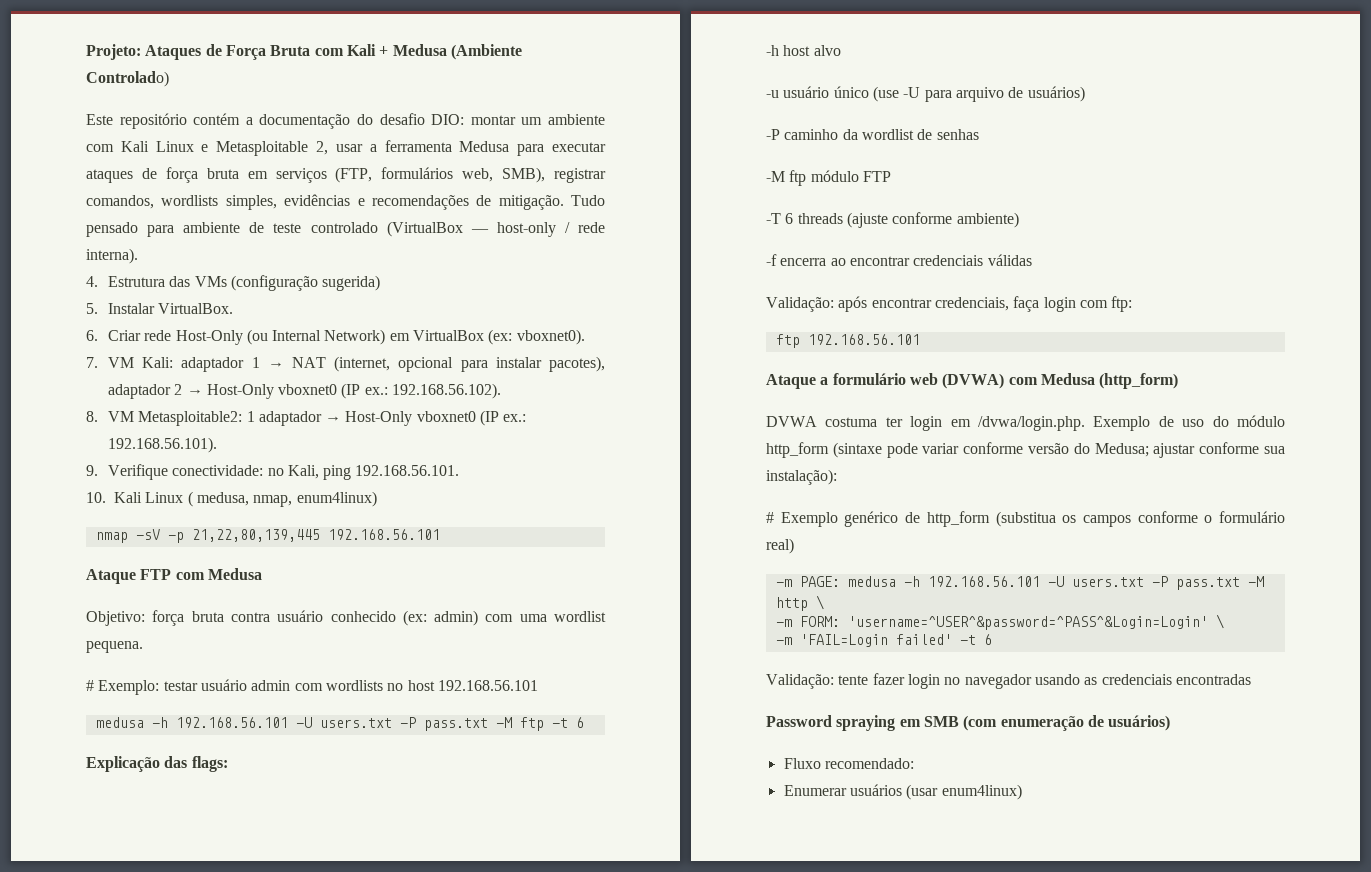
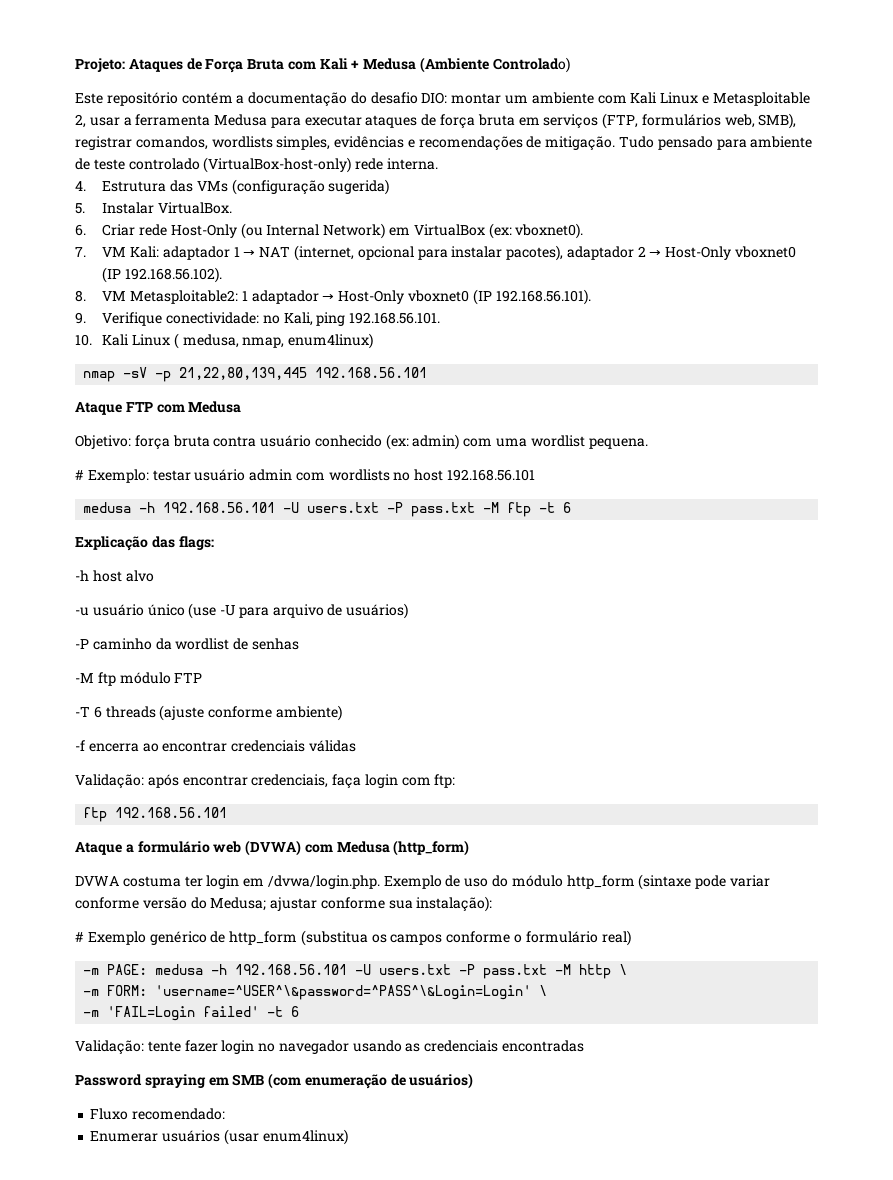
[386,221,606,237] [86,248,138,264] (VirtualBox — host-only / rede interna). -> [203,157,438,173] (VirtualBox-host-only) rede interna.
[364,387,388,395] ex.: -> (122, 275) none
[503,414,527,422] ex.: -> (492, 297) none
[847,616,1208,630] 'username=^USER^&password=^PASS^&Login=Login' -> [155,985,532,1000] 'username=^USER^\&password=^PASS^\&Login=Login'

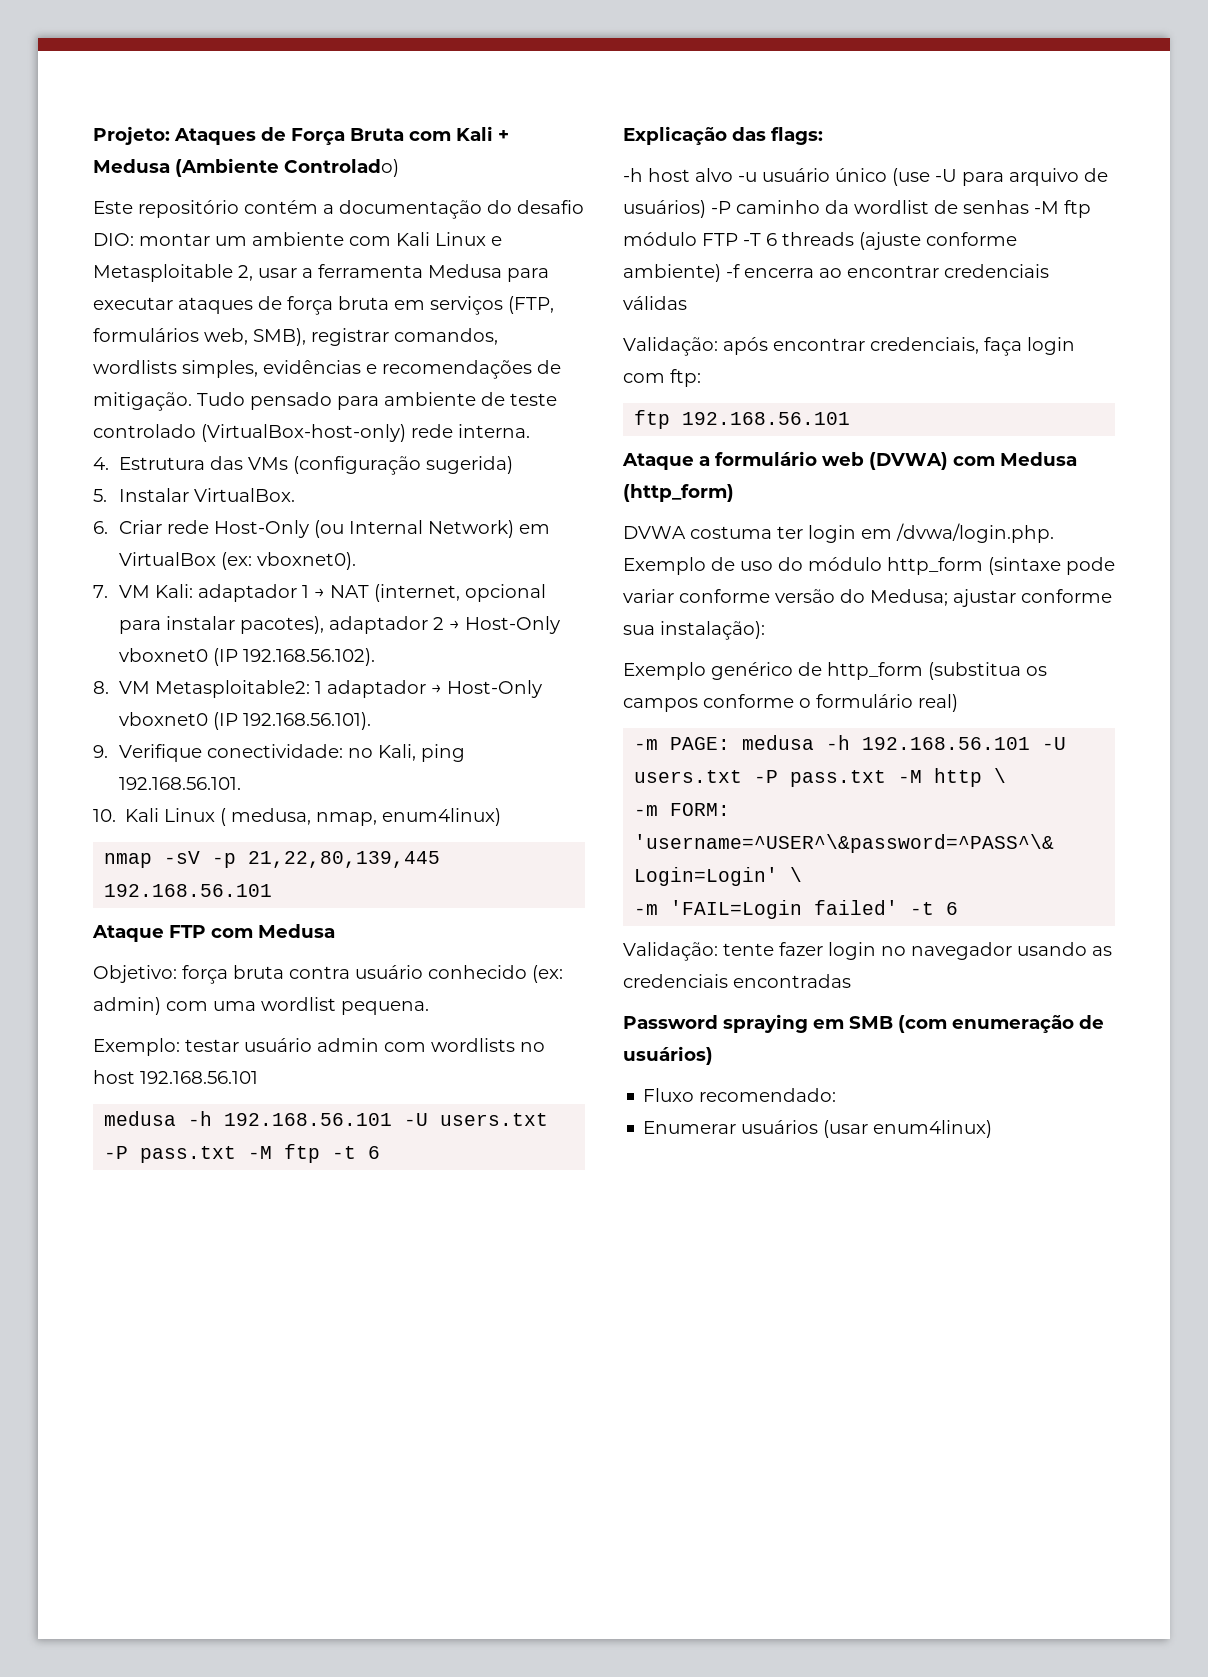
[75,470,84,480] # -> (429, 1008) none
(154, 576) // -> (733, 175) none
(409, 611) // -> (706, 209) none
(299, 644) // -> (1029, 207) none
(203, 678) // -> (738, 239) none
(342, 713) // -> (721, 273) none
[75,932,84,942] # -> (765, 630) none

